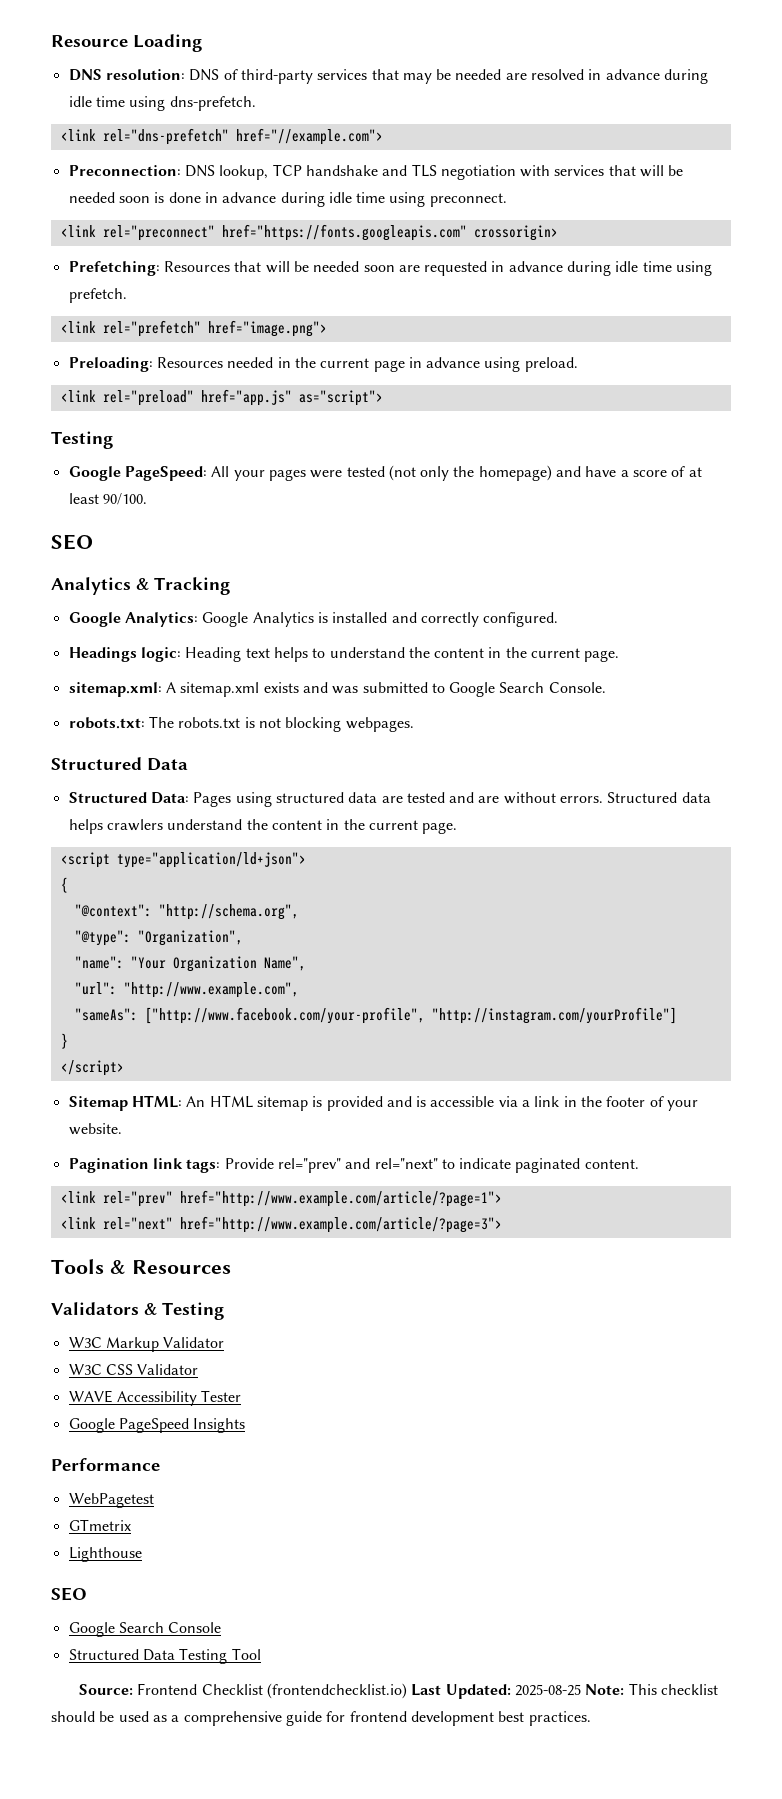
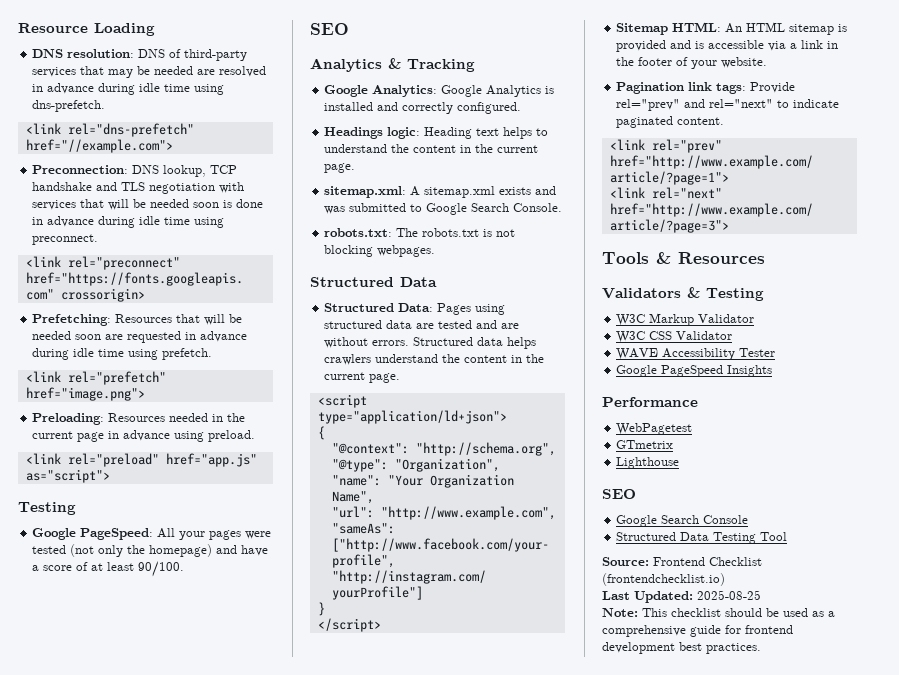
(408, 1691) none -> (725, 579) //
(581, 1690) none -> (761, 595) //

